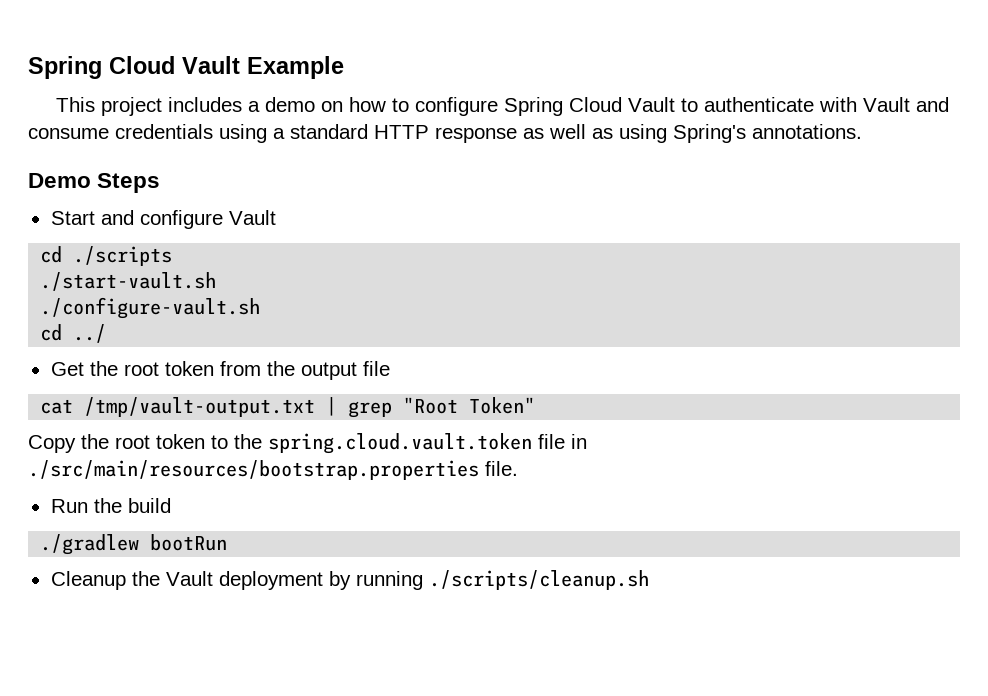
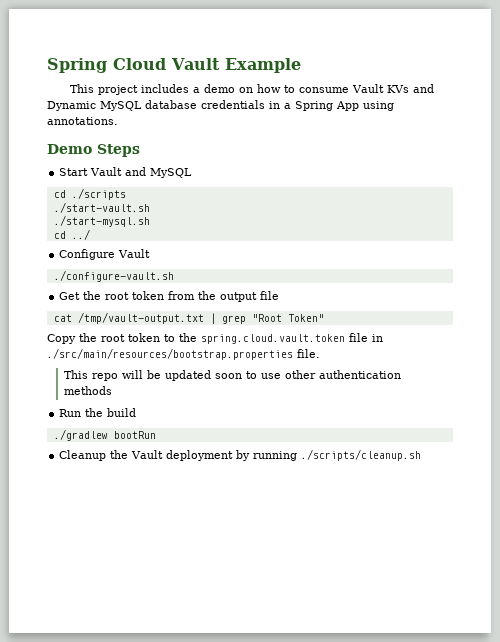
[415,97,950,116] [28,124,746,143] configure Spring Cloud Vault to authenticate with Vault and consume credentials using a standard HTTP response as well as using Spring's -> [299,84,435,93] [47,100,394,111] consume Vault KVs and Dynamic MySQL database credentials in a Spring App using
[100,210,276,229] and configure Vault -> [90,167,193,178] Vault and MySQL
[40,297,261,319] ./configure-vault.sh -> [53,215,150,227] ./start-mysql.sh
(107, 333) none -> [59,249,151,260] [53,270,174,282] // Configure Vault // ./configure-vault.sh
(518, 468) none -> [64,370,402,381] [64,386,113,395] // This repo will be updated soon to use other authentication methods

